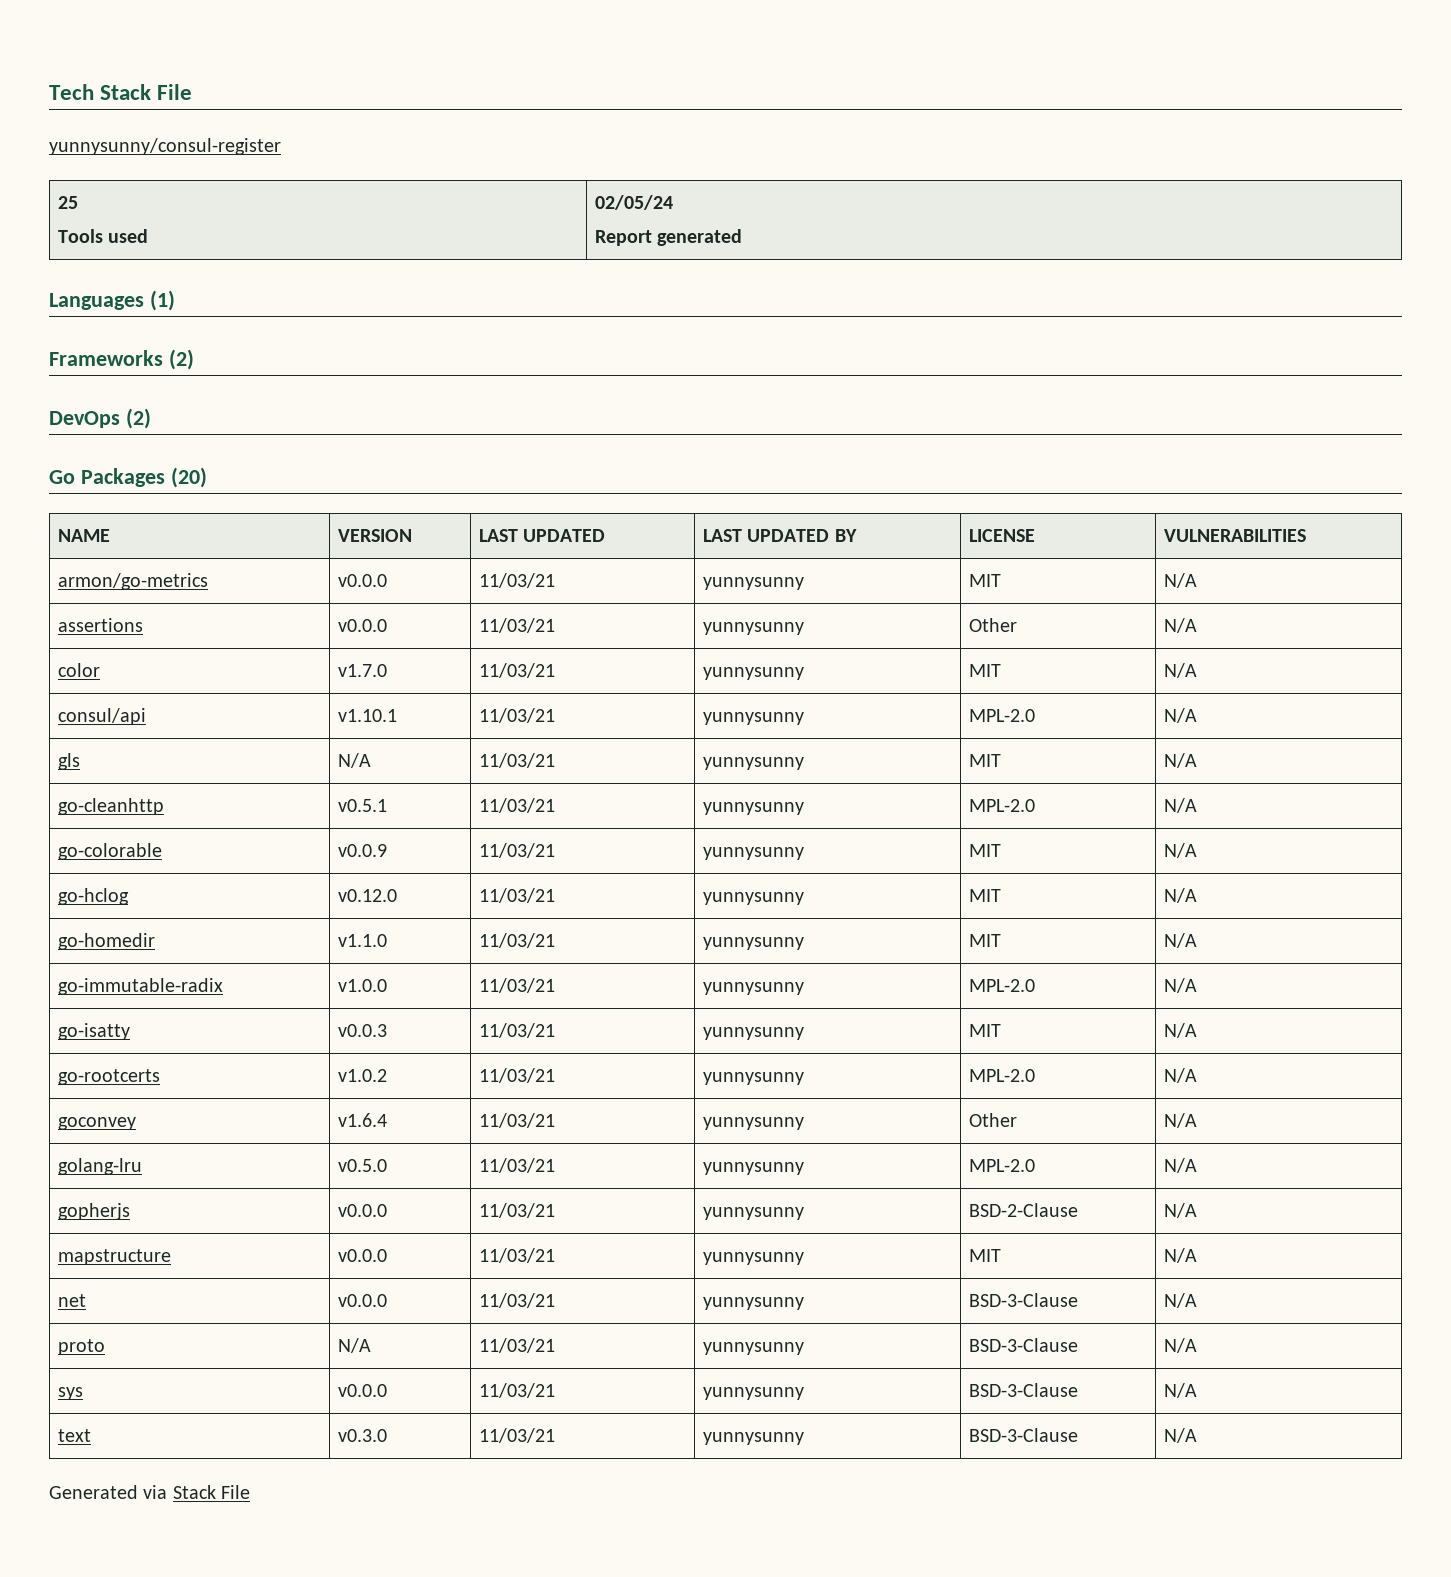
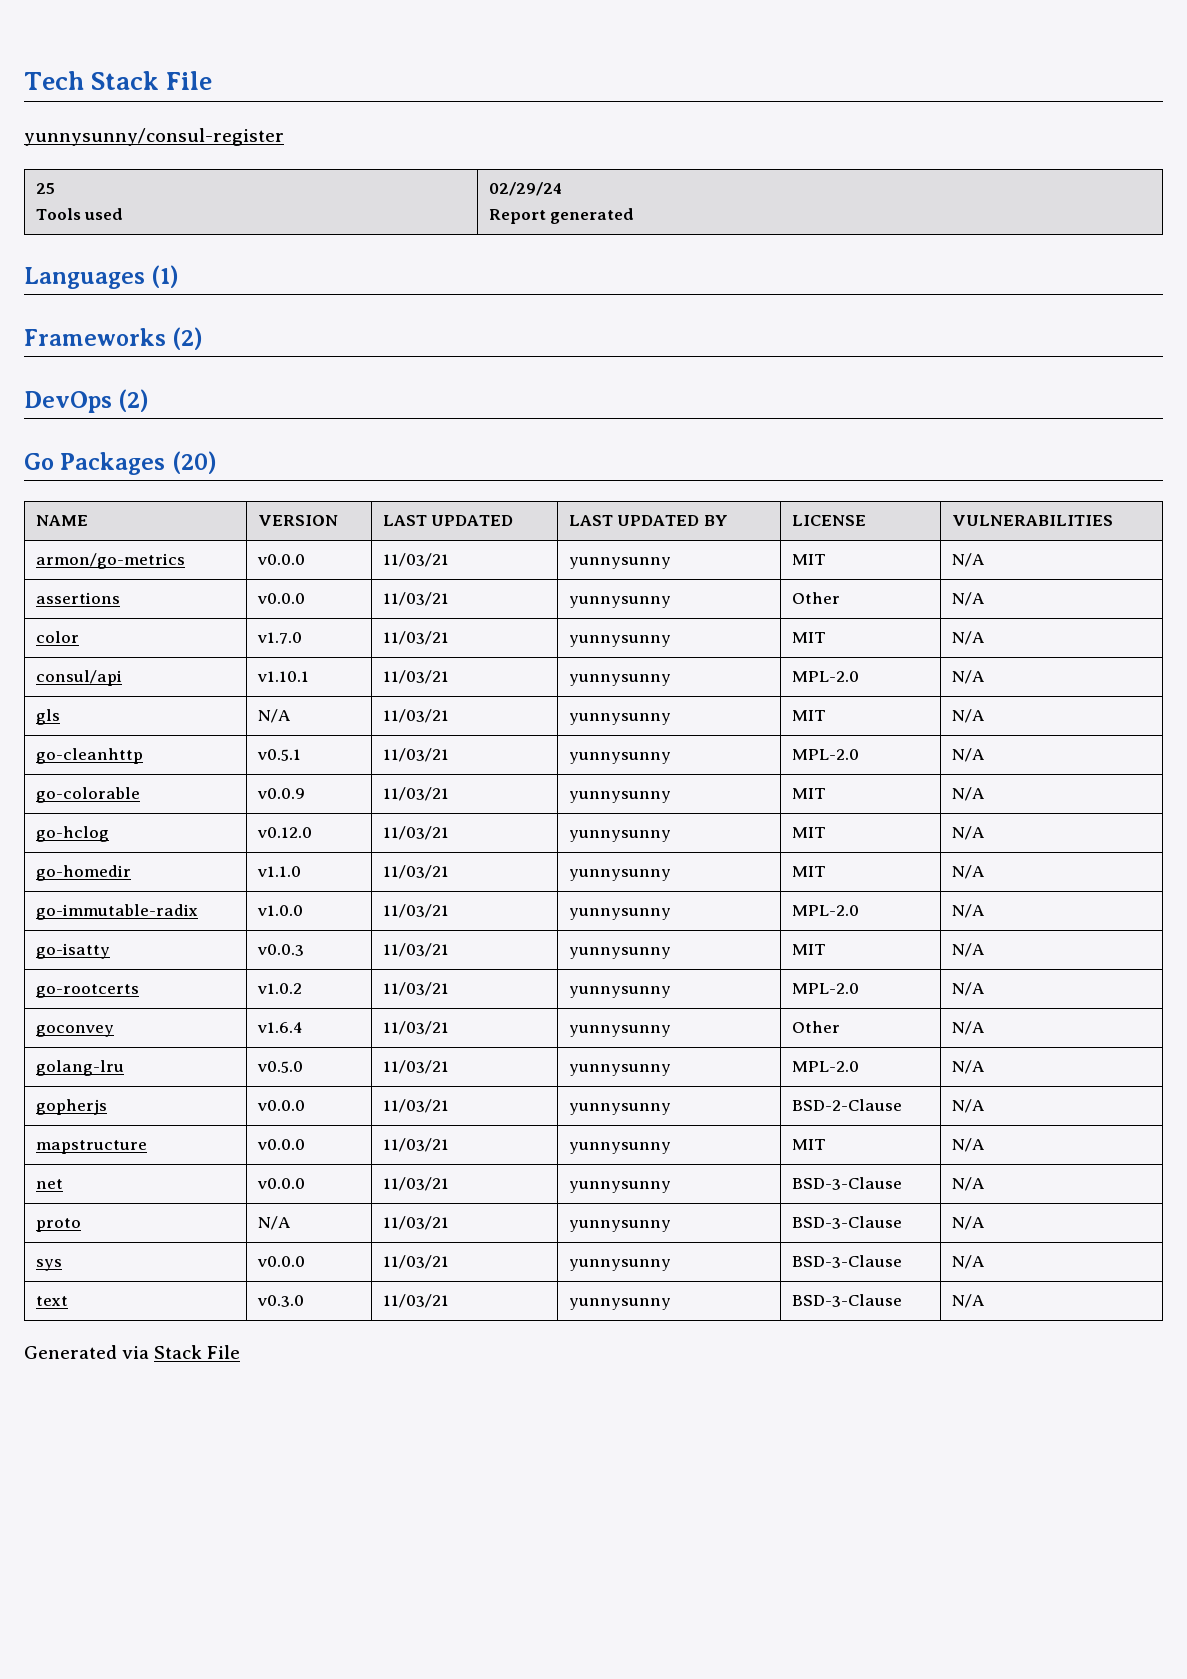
[594,195,673,210] 02/05/24 -> [488,182,562,196] 02/29/24

